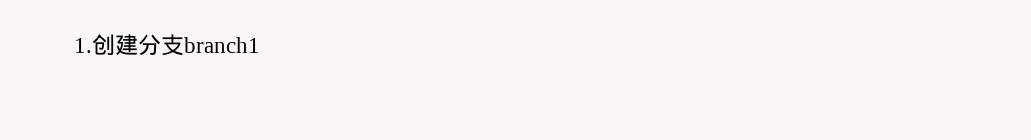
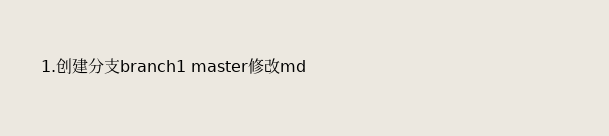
(260, 45) none -> [191,58,306,74] master修改md

